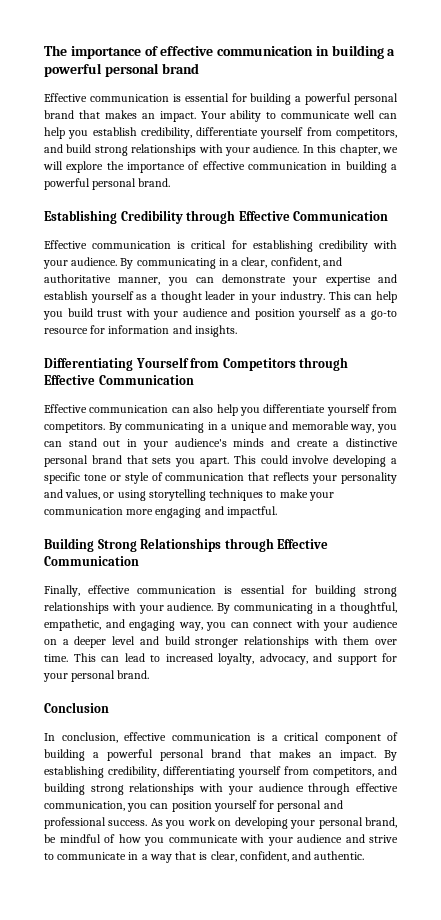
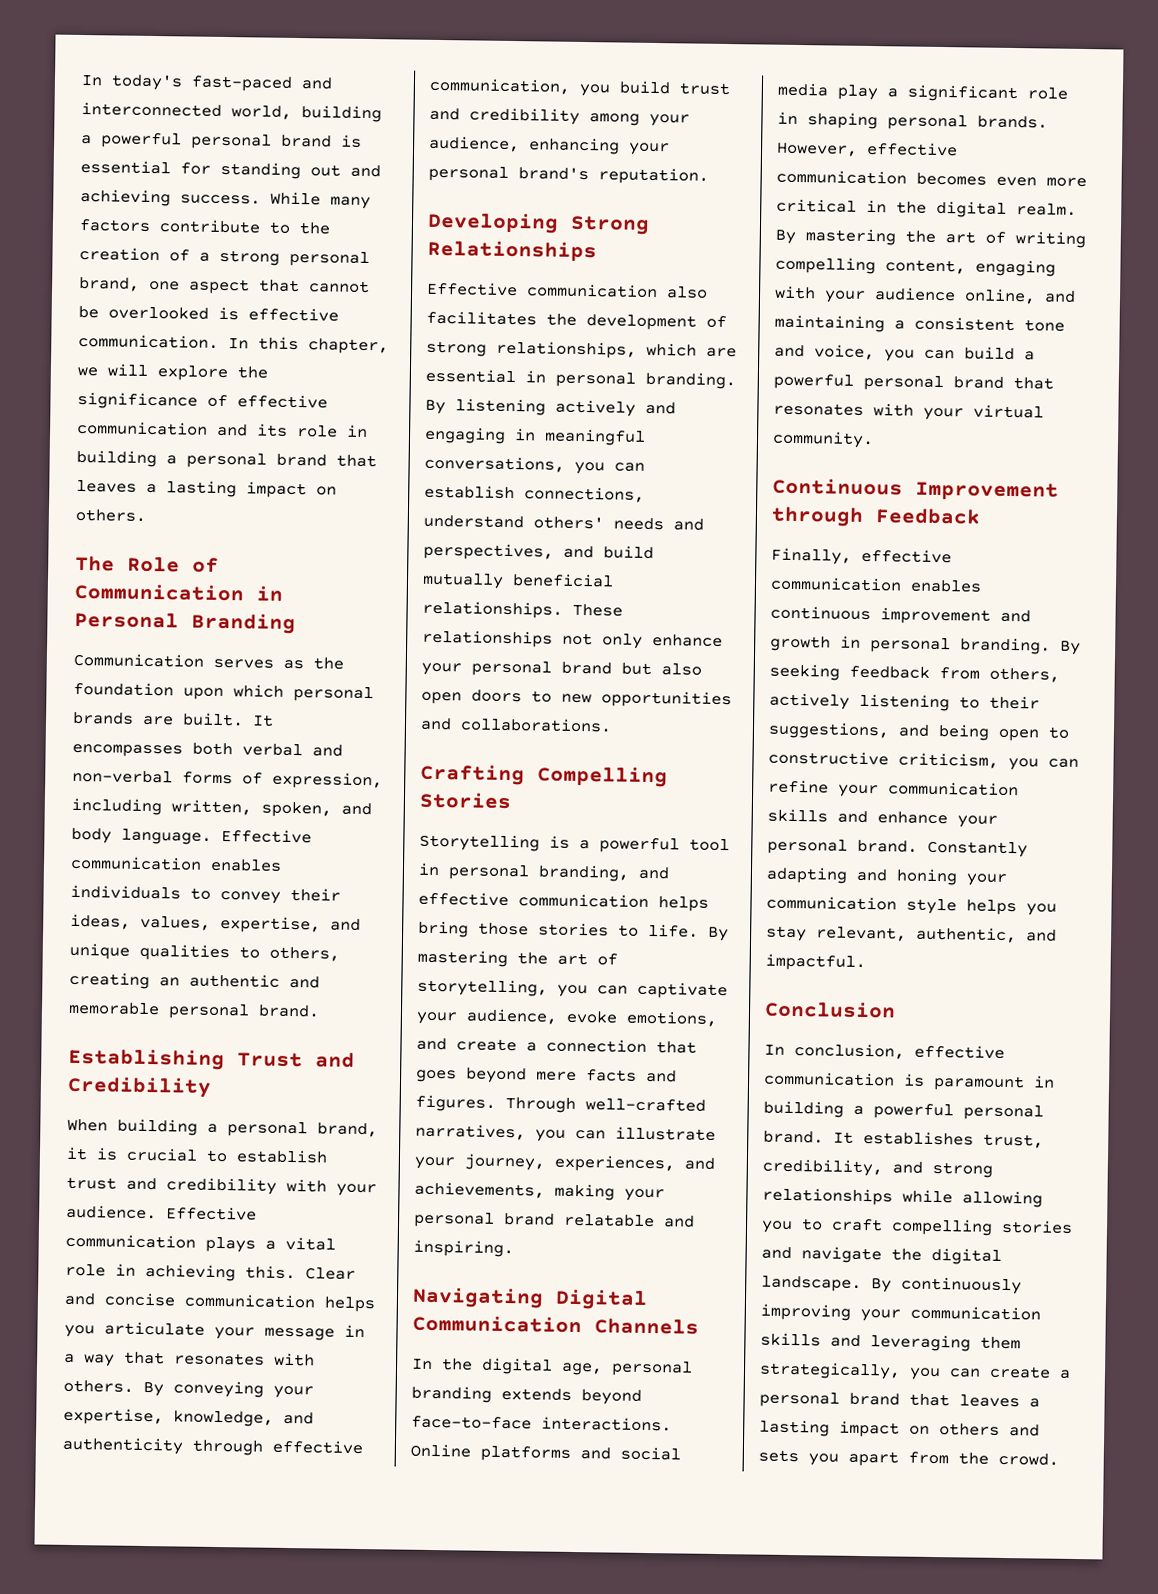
[44,45,396,59] [44,63,199,77] [44,93,398,105] [44,110,397,122] [44,127,397,139] [44,144,300,156] The importance of effective communication in building a powerful personal brand // Effective communication is essential for building a powerful personal brand that makes an impact. Your ability to communicate well can help you establish credibility, differentiate yourself from competitors, and build strong relationships with your audience. -> [81,74,333,92] [81,101,382,123] [81,132,362,150] [80,159,381,180] [80,188,371,210] [79,218,330,235] [79,246,370,268] [79,276,370,295] [78,305,339,322] [78,333,219,349] In today's fast-paced and interconnected world, building a powerful personal brand is essential for standing out and achieving success. While many factors contribute to the creation of a strong personal brand, one aspect that cannot be overlooked is effective communication.
[126,161,397,173] [44,178,90,190] importance of effective communication in building a powerful -> [77,391,328,410] [77,420,368,439] [76,449,377,469] [76,479,337,499] [75,508,146,522] [75,555,219,573] [74,582,283,602] [74,611,296,635] [73,652,344,670] [73,681,374,703] [72,711,274,727] [72,742,343,758] [72,769,383,790] [71,797,372,818] [71,827,312,845] [70,855,282,872] [70,884,341,904] [70,913,361,934] [69,942,340,962] [69,971,320,990] [68,1001,160,1016] significance of effective communication and its role in building a personal brand that leaves a lasting impact on others. // The Role of Communication in Personal Branding // Communication serves as the foundation upon which personal brands are built. It encompasses both verbal and non-verbal forms of expression, including written, spoken, and body language. Effective communication enables individuals to convey their ideas, values, expertise, and unique qualities to others, creating an authentic and memorable
(117, 217) none -> [237,1052,355,1068] Trust and
[186,210,389,224] [44,240,397,252] [43,257,342,269] [44,274,397,286] [44,291,397,303] [43,308,397,320] [44,325,237,337] [44,357,349,371] [44,375,194,385] [44,404,397,416] [44,421,397,433] [44,438,398,450] [44,455,398,467] [44,472,397,484] [44,489,334,501] [44,506,277,518] [44,538,329,552] [44,556,139,566] [44,585,397,597] [44,602,397,614] [44,619,398,631] [44,636,397,648] [44,653,397,665] [43,670,150,682] through Effective Communication // Effective communication is critical for establishing credibility with your audience. By communicating in a clear, confident, and authoritative manner, you can demonstrate your expertise and establish yourself as a thought leader in your industry. This can help you build trust with your audience and position yourself as a go-to resource for information and insights. // Differentiating Yourself from Competitors through Effective Communication // Effective communication can also help you differentiate yourself from competitors. By communicating in a unique and memorable way, you can stand out in your audience's minds and create a distinctive personal brand that sets you apart. This could involve developing a specific tone or style of communication that reflects your personality and values, or using storytelling techniques to make your communication more engaging and impactful. // Building Strong Relationships through Effective Communication // Finally, effective communication is essential for building strong relationships with your audience. By communicating in a thoughtful, empathetic, and engaging way, you can connect with your audience on a deeper level and build stronger relationships with them over time. This can lead to increased loyalty, advocacy, and support for your personal brand. -> [67,1118,378,1138] [66,1146,328,1164] [66,1176,377,1197] [66,1204,257,1221] [65,1233,336,1253] [65,1263,356,1282] [64,1292,375,1313] [64,1321,365,1341] [64,1351,315,1367] [63,1379,314,1399] [63,1407,314,1427] [62,1436,363,1456] [429,77,730,97] [429,107,690,127] [429,135,670,156] [428,165,709,185] [427,211,650,235] [427,239,597,263] [426,281,708,299] [426,310,727,331] [426,340,737,359] [425,368,736,390] [425,398,676,417] [424,426,646,446] [424,455,645,475] [424,484,645,503] [423,514,704,531] [423,542,654,561] [422,572,614,589] [422,600,623,619] [422,629,723,649] [421,660,702,677] [421,689,732,709] [420,717,612,733] [420,763,668,788] [419,791,512,810] [419,833,730,854] [418,862,670,882] [418,891,709,912] [418,920,729,942] [417,949,618,968] [417,978,728,1000] [416,1008,718,1027] [416,1037,697,1054] [416,1067,677,1084] [415,1094,706,1113] [415,1123,716,1142] [414,1153,715,1173] [414,1181,665,1202] [413,1211,695,1228] [413,1239,514,1258] [412,1286,648,1310] [412,1314,699,1335] [411,1357,693,1377] [411,1385,642,1405] [411,1415,672,1432] [410,1443,681,1462] [777,82,1068,103] [777,111,1048,131] [776,141,958,157] [776,169,1087,188] [776,198,1077,218] [775,228,1086,249] [775,256,1056,277] [774,285,1076,305] [774,314,1065,333] [774,344,1035,362] [773,373,1054,392] [773,402,1044,421] [772,430,874,449] [772,477,1059,502] [771,506,981,527] [771,547,952,565] [770,576,982,593] [770,605,1031,625] [770,635,1081,655] [769,663,1060,683] [769,692,1040,712] [768,721,1070,742] [768,750,1079,771] [768,779,1019,798] [767,808,998,828] [767,838,1028,858] [766,866,1007,886] [766,895,1057,916] [766,925,1057,944] [765,953,866,972] // When building a personal brand, it is crucial to establish trust and credibility with your audience. Effective communication plays a vital role in achieving this. Clear and concise communication helps you articulate your message in a way that resonates with others. By conveying your expertise, knowledge, and authenticity through effective communication, you build trust and credibility among your audience, enhancing your personal brand's reputation. // Developing Strong Relationships // Effective communication also facilitates the development of strong relationships, which are essential in personal branding. By listening actively and engaging in meaningful conversations, you can establish connections, understand others' needs and perspectives, and build mutually beneficial relationships. These relationships not only enhance your personal brand but also open doors to new opportunities and collaborations. // Crafting Compelling Stories // Storytelling is a powerful tool in personal branding, and effective communication helps bring those stories to life. By mastering the art of storytelling, you can captivate your audience, evoke emotions, and create a connection that goes beyond mere facts and figures. Through well-crafted narratives, you can illustrate your journey, experiences, and achievements, making your personal brand relatable and inspiring. // Navigating Digital Communication Channels // In the digital age, personal branding extends beyond face-to-face interactions. Online platforms and social media play a significant role in shaping personal brands. However, effective communication becomes even more critical in the digital realm. By mastering the art of writing compelling content, engaging with your audience online, and maintaining a consistent tone and voice, you can build a powerful personal brand that resonates with your virtual community. // Continuous Improvement through Feedback // Finally, effective communication enables continuous improvement and growth in personal branding. By seeking feedback from others, actively listening to their suggestions, and being open to constructive criticism, you can refine your communication skills and enhance your personal brand. Constantly adapting and honing your communication style helps you stay relevant, authentic, and impactful.
[271,732,398,744] [44,749,397,761] [44,766,397,778] [44,783,399,795] [44,800,343,812] [44,817,397,829] [44,834,398,846] [44,851,365,863] a critical component of building a powerful personal brand that makes an impact. By establishing credibility, differentiating yourself from competitors, and building strong relationships with your audience through effective communication, you can position yourself for personal and professional success. As you work on developing your personal brand, be mindful of how you communicate with your audience and strive to communicate in a way that is clear, confident, and authentic. -> [933,1074,1055,1092] [763,1100,1044,1121] [763,1130,1044,1149] [762,1158,993,1178] [762,1187,1043,1208] [761,1218,1073,1236] [761,1246,1002,1265] [761,1275,1022,1295] [760,1303,1041,1322] [760,1332,1021,1352] [759,1361,1071,1381] [759,1391,1040,1408] [759,1419,1040,1438] [758,1449,1059,1467] paramount in building a powerful personal brand. It establishes trust, credibility, and strong relationships while allowing you to craft compelling stories and navigate the digital landscape. By continuously improving your communication skills and leveraging them strategically, you can create a personal brand that leaves a lasting impact on others and sets you apart from the crowd.

